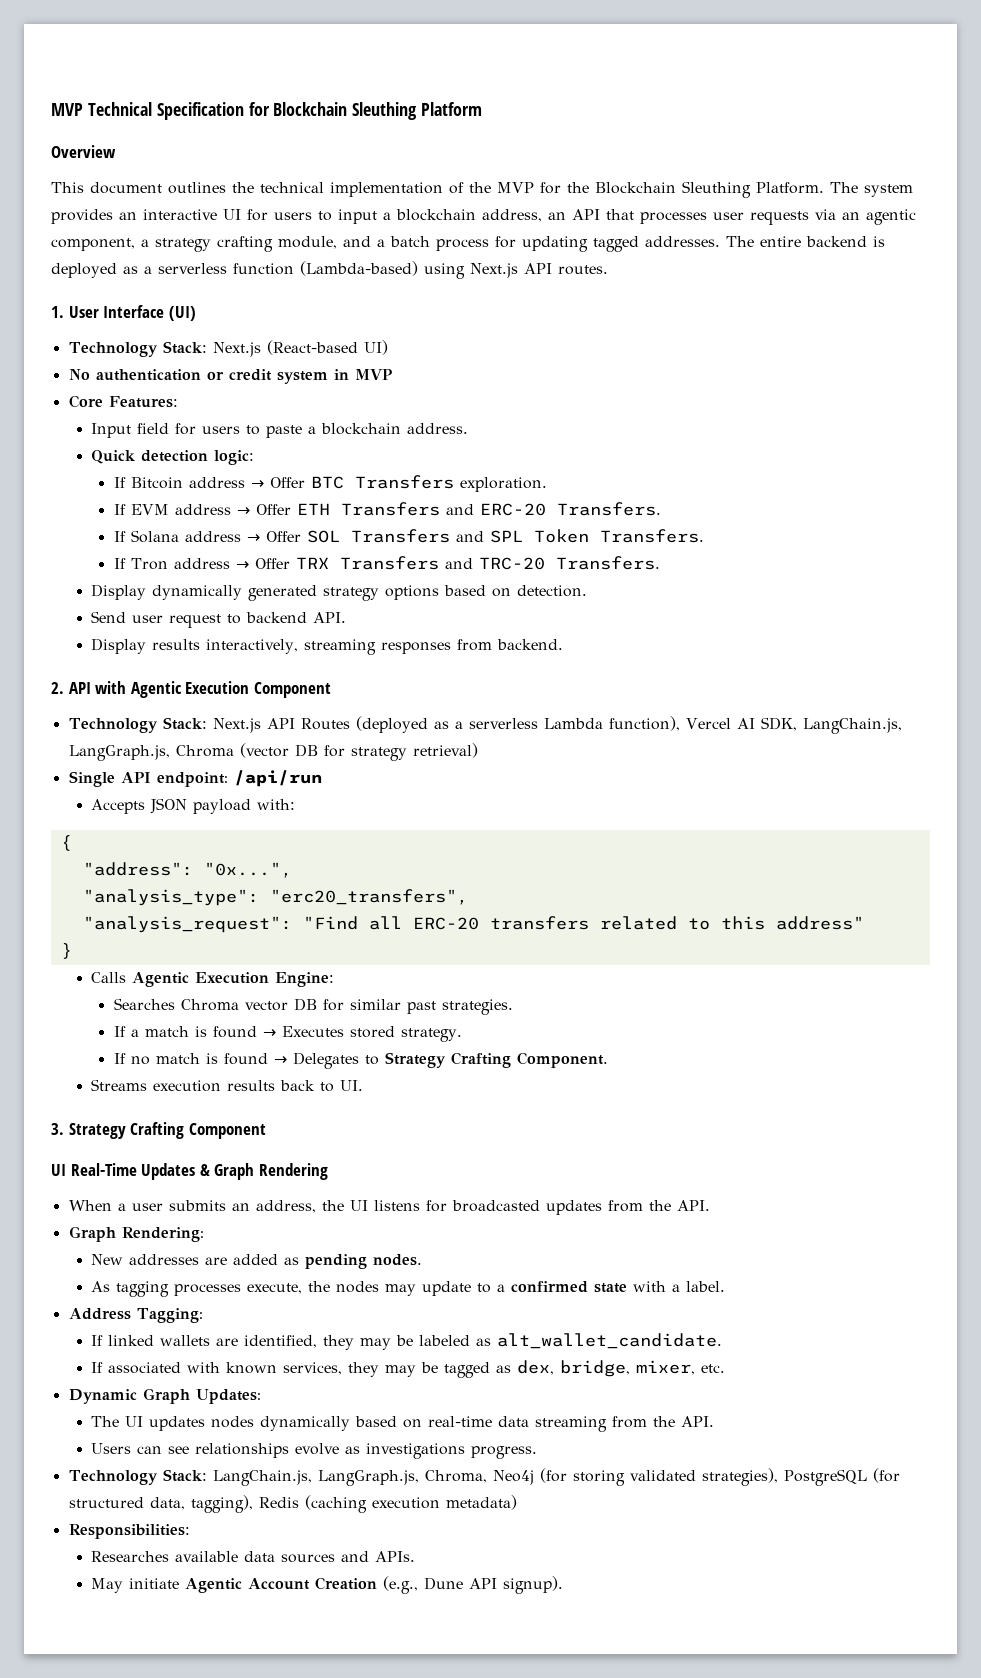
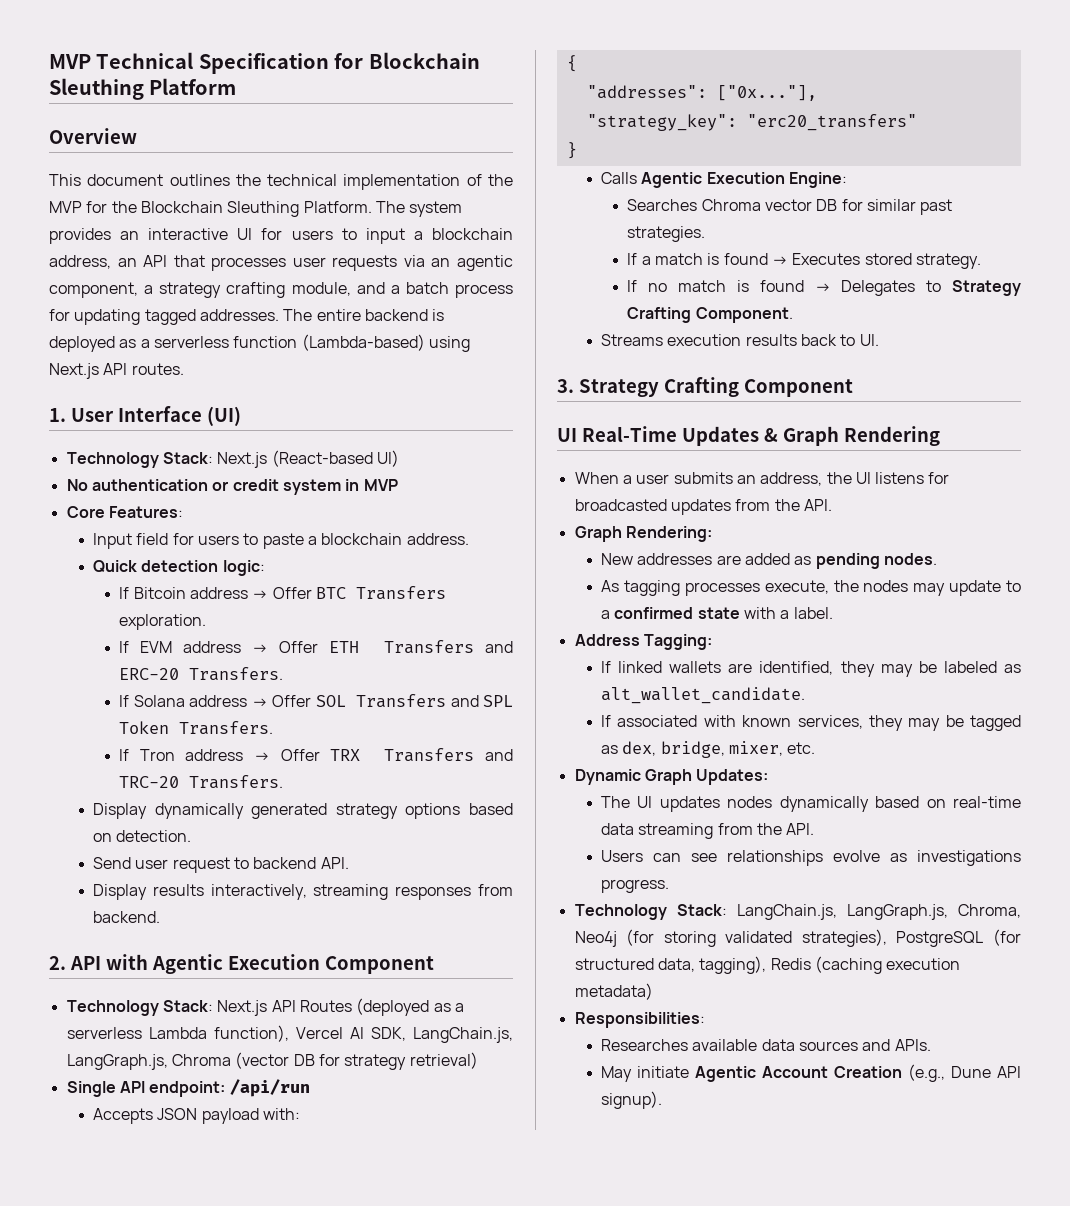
[82,862,292,878] [82,889,468,906] [82,916,864,933] "address": "0x...", // "analysis_type": "erc20_transfers", // "analysis_request": "Find all ERC-20 transfers related to this address" -> [586,85,817,101] [586,114,917,131] "addresses": ["0x..."], // "strategy_key": "erc20_transfers"

